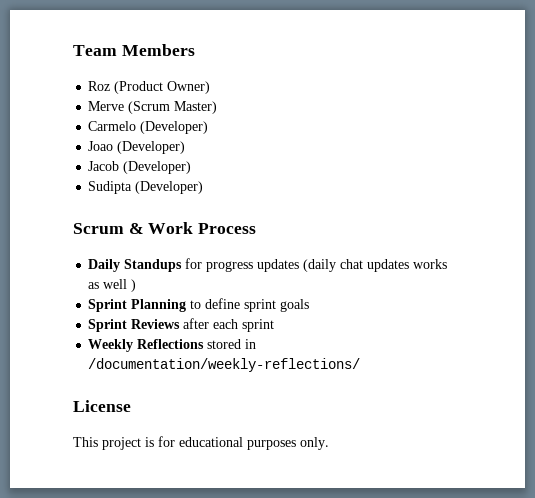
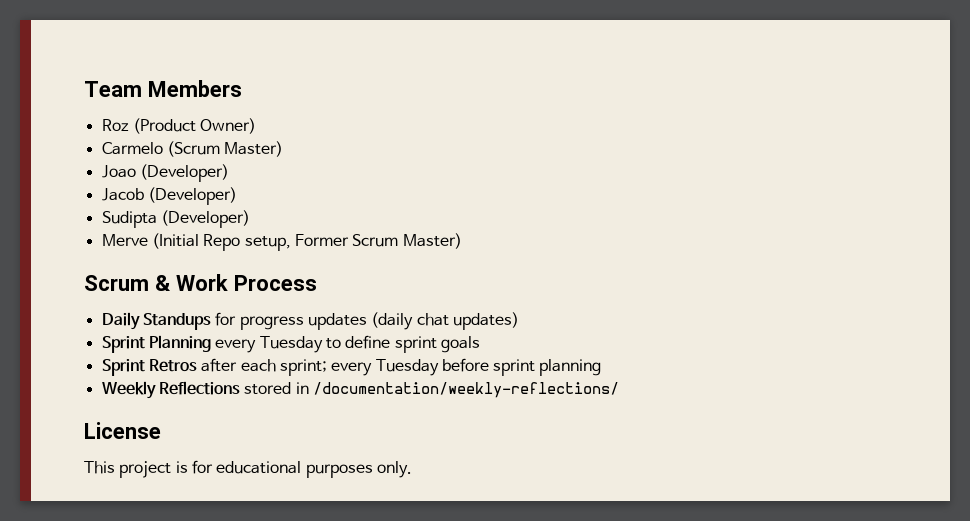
[88,101,125,111] Merve -> [101,142,163,155] Carmelo
[88,121,209,134] // Carmelo (Developer) -> (284, 149) none
(204, 187) none -> [101,233,462,251] // Merve (Initial Repo setup, Former Scrum Master)
[367,259,448,272] [88,279,137,292] updates works as well ) -> [452,312,519,330] updates)
(187, 305) none -> [215,336,323,353] every Tuesday
[131,319,181,329] Reviews -> [148,359,197,372] Retros
[242,319,275,332] sprint -> [279,358,602,376] sprint; every Tuesday before sprint planning

